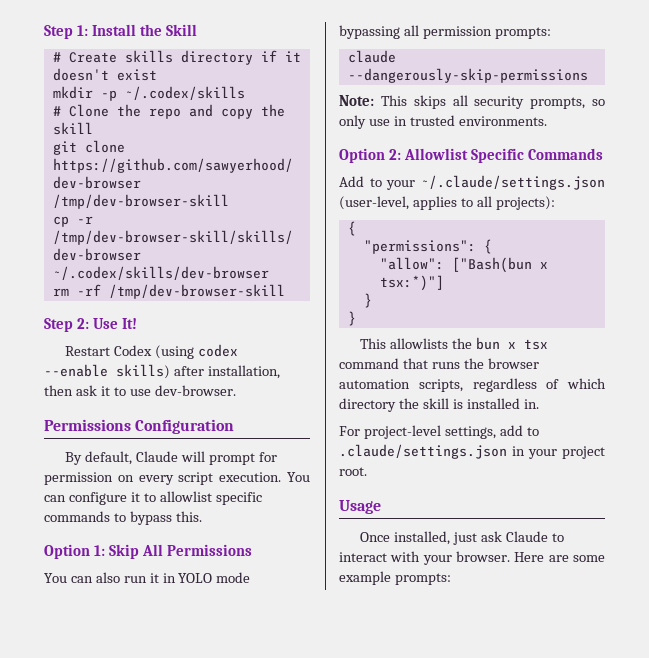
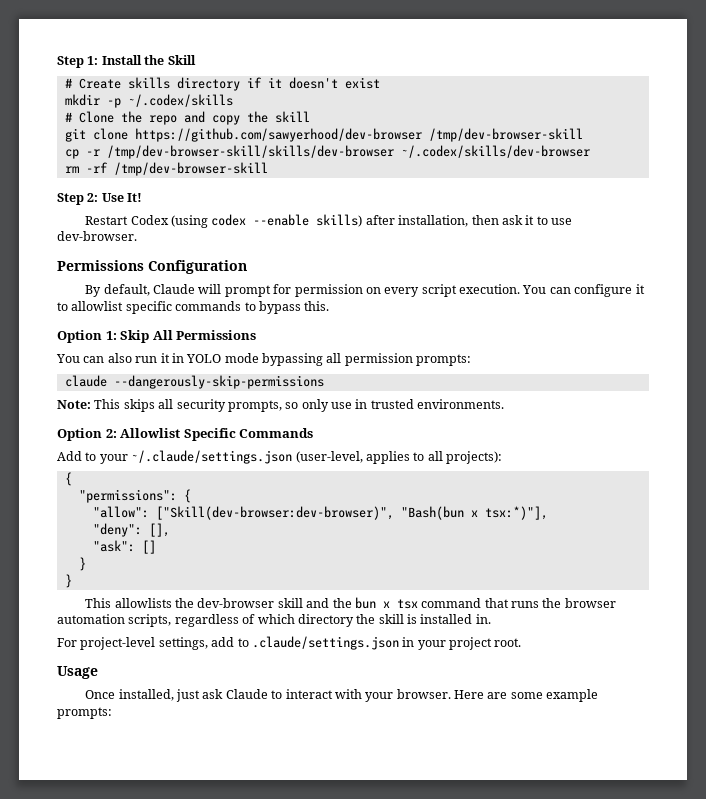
[451,257,548,273] [379,275,444,291] ["Bash(bun x tsx:*)"] -> [155,506,548,520] [92,523,170,537] [92,540,156,554] ["Skill(dev-browser:dev-browser)", "Bash(bun x tsx:*)"], // "deny": [], // "ask": []
(473, 343) none -> [197,598,352,608] dev-browser skill and the

